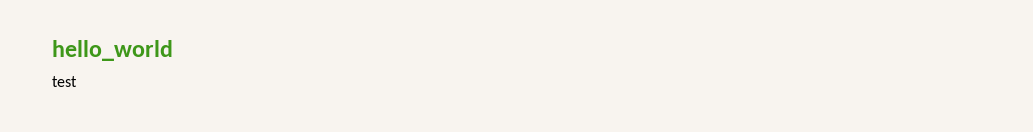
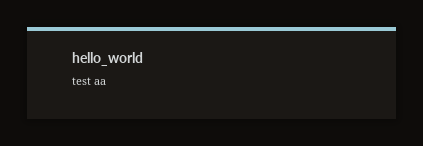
(77, 81) none -> [94,79,106,85] aa

